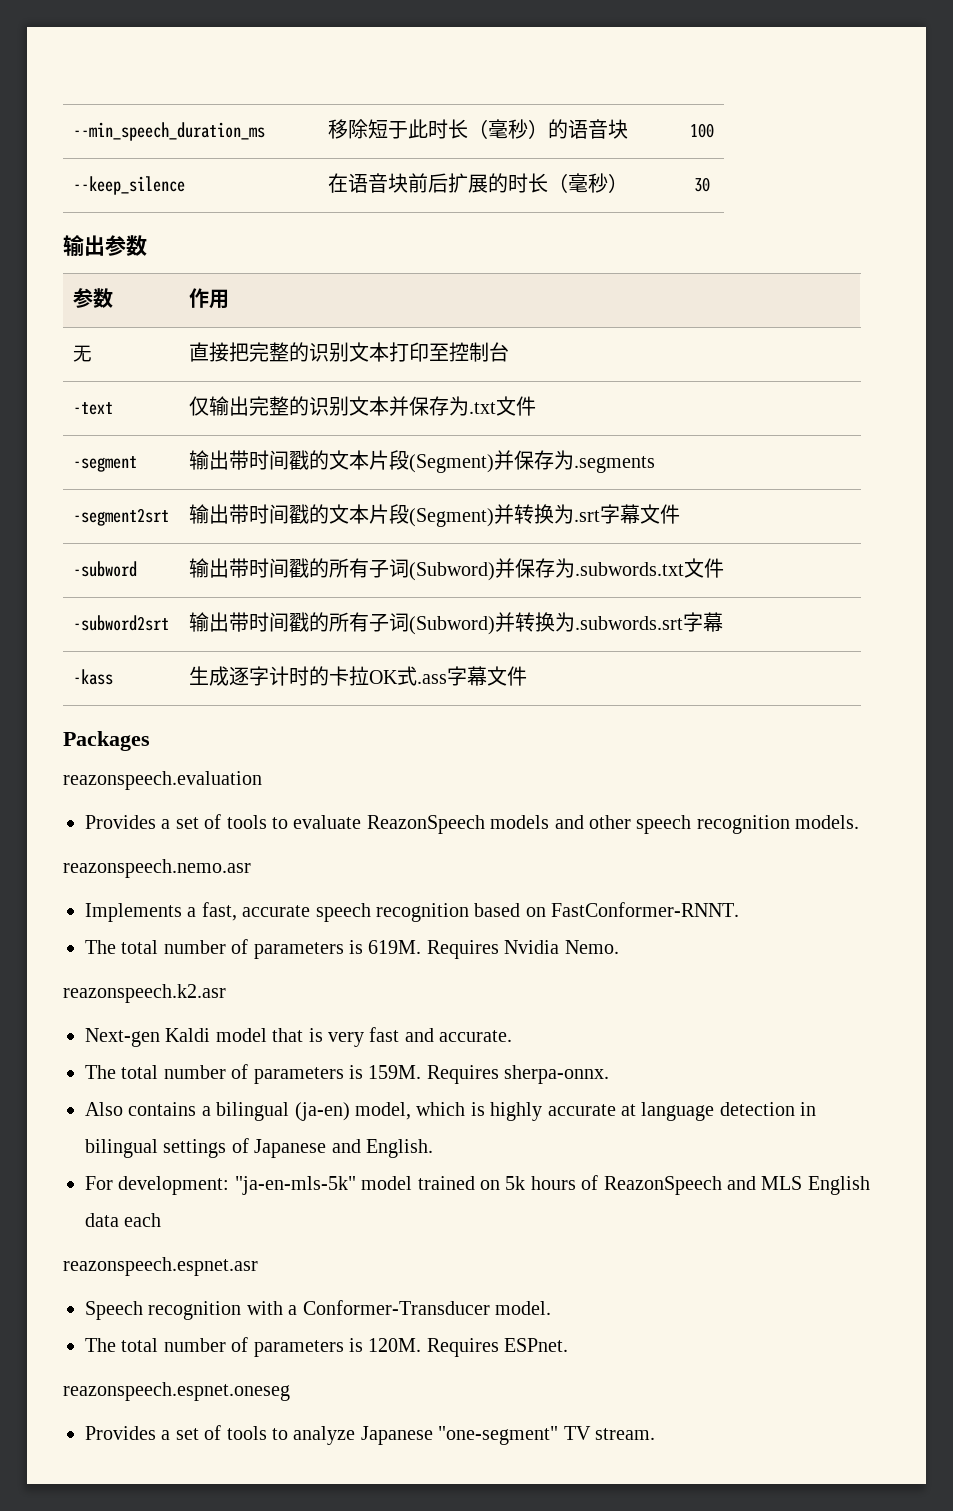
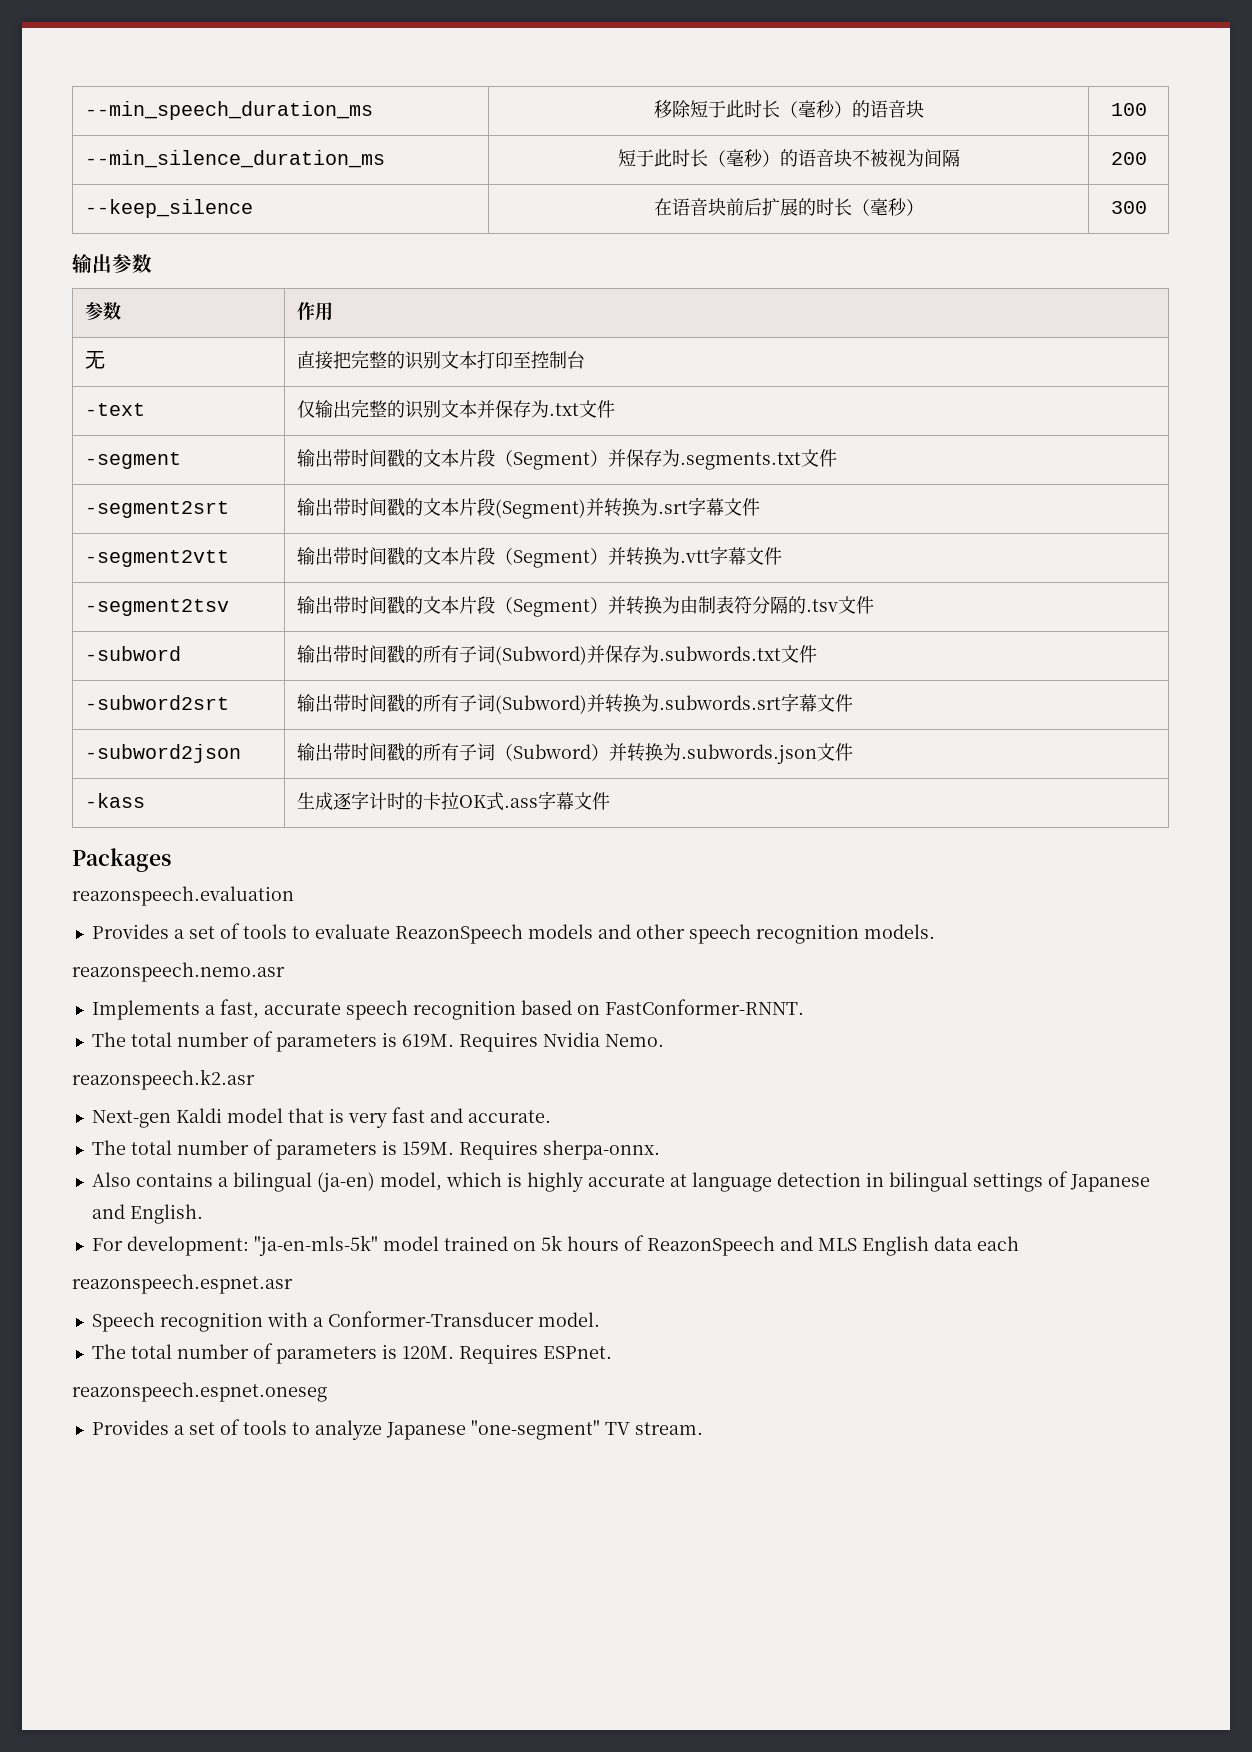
(714, 130) none -> [84,150,385,168] [617,149,960,167] [1110,152,1147,165] // --min_silence_duration_ms | 短于此时长（毫秒）的语音块不被视为间隔 | 200
[693,177,710,192] 30 -> [1110,201,1147,214] 300
[408,450,655,473] (Segment)并保存为.segments -> [494,449,837,470] （Segment）并保存为.segments.txt文件
(680, 514) none -> [84,550,229,567] [296,546,782,568] [84,599,229,616] [296,596,874,617] // -segment2vtt | 输出带时间戳的文本片段（Segment）并转换为.vtt字幕文件 // -segment2tsv | 输出带时间戳的文本片段（Segment）并转换为由制表符分隔的.tsv文件
(723, 622) none -> [816,694,853,712] [84,744,241,763] [296,743,853,764] 文件 // -subword2json | 输出带时间戳的所有子词（Subword）并转换为.subwords.json文件

